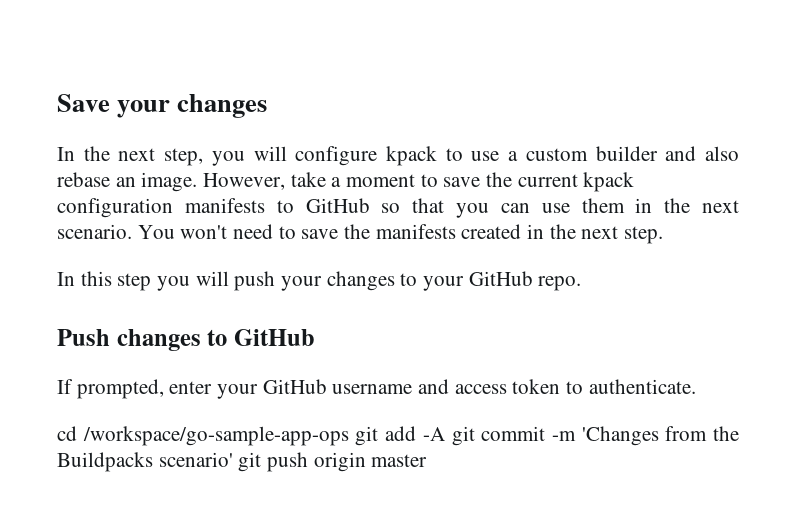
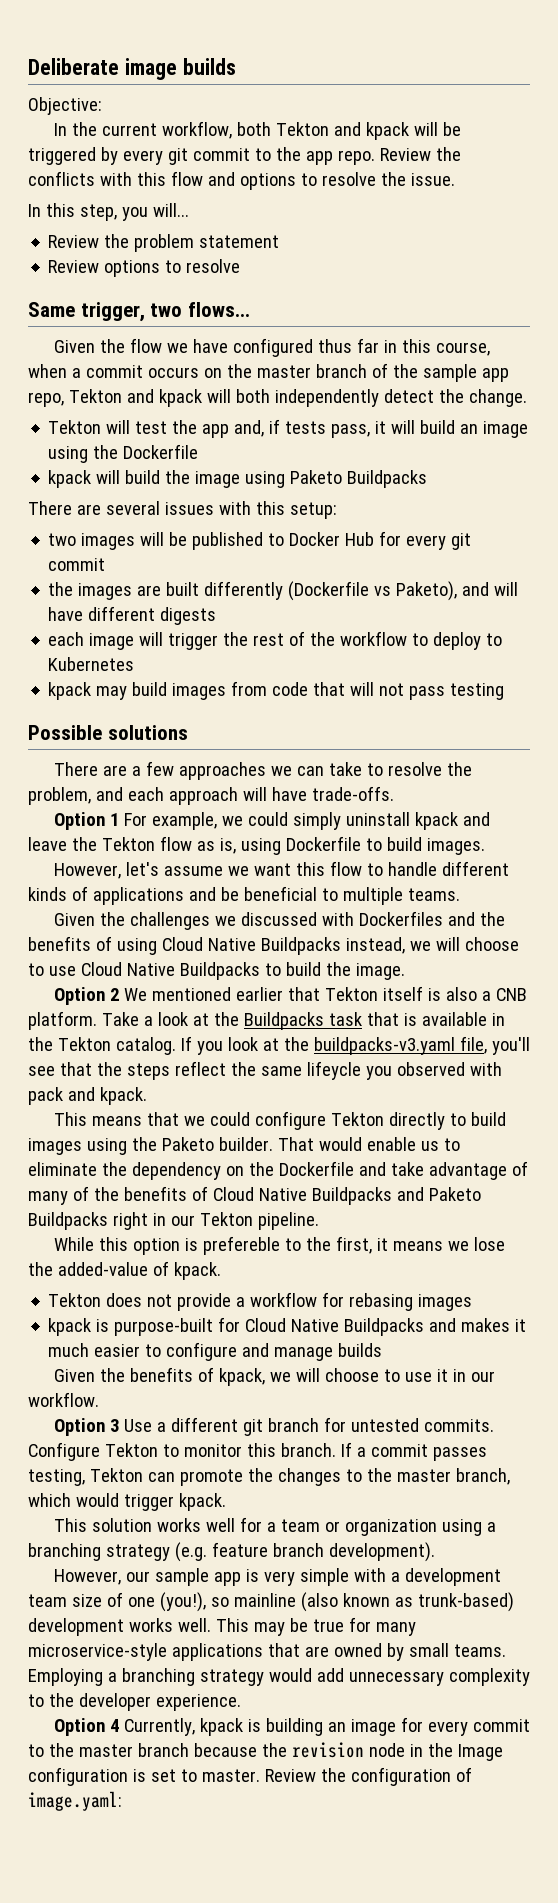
[57,94,268,118] [57,146,739,166] [57,172,635,192] [57,198,739,218] [57,224,664,244] [57,271,582,291] [57,329,315,351] [57,379,696,399] [57,426,739,446] [57,452,428,472] Save your changes // In the next step, you will configure kpack to use a custom builder and also rebase an image. However, take a moment to save the current kpack configuration manifests to GitHub so that you can use them in the next scenario. You won't need to save the manifests created in the next step. // In this step you will push your changes to your GitHub repo. // Push changes to GitHub // If prompted, enter your GitHub username and access token to authenticate. // cd /workspace/go-sample-app-ops git add -A git commit -m 'Changes from the Buildpacks scenario' git push origin master -> [28,58,236,80] [28,97,102,115] [53,121,461,140] [28,147,461,165] [28,171,455,190] [28,203,189,221] [48,234,280,252] [48,259,241,277] [28,302,250,322] [53,338,490,357] [28,363,509,382] [28,389,527,407] [48,419,529,438] [48,444,199,463] [48,470,428,488] [28,501,337,519] [48,531,472,550] [48,558,106,571] [48,581,519,601] [48,606,217,625] [48,631,503,650] [48,657,135,671] [48,681,505,700] [28,725,188,740] [53,761,472,780] [28,786,394,805] [53,812,490,830] [28,836,485,855] [53,861,509,879] [28,886,460,905] [53,911,505,930] [28,936,519,955] [28,962,405,980] [53,986,527,1005] [28,1011,505,1030] [28,1036,530,1055] [28,1061,502,1080] [28,1087,147,1105] [53,1111,506,1130] [28,1137,460,1155] [28,1161,528,1180] [28,1186,481,1205] [28,1212,319,1230] [53,1236,505,1255] [28,1261,221,1280] [48,1292,473,1311] [48,1317,527,1336] [48,1342,383,1361] [53,1367,495,1386] [28,1392,99,1407] [53,1417,494,1436] [28,1442,487,1461] [28,1468,510,1486] [28,1493,226,1511] [53,1517,496,1536] [28,1542,435,1562] [53,1568,501,1586] [28,1592,514,1612] [28,1617,416,1636] [28,1643,506,1661] [28,1668,530,1686] [28,1693,241,1711] [53,1717,530,1736] [28,1742,503,1761] [28,1767,472,1786] [28,1791,122,1811] Deliberate image builds // Objective: // In the current workflow, both Tekton and kpack will be triggered by every git commit to the app repo. Review the conflicts with this flow and options to resolve the issue. // In this step, you will... // Review the problem statement // Review options to resolve // Same trigger, two flows... // Given the flow we have configured thus far in this course, when a commit occurs on the master branch of the sample app repo, Tekton and kpack will both independently detect the change. // Tekton will test the app and, if tests pass, it will build an image using the Dockerfile // kpack will build the image using Paketo Buildpacks // There are several issues with this setup: // two images will be published to Docker Hub for every git commit // the images are built differently (Dockerfile vs Paketo), and will have different digests // each image will trigger the rest of the workflow to deploy to Kubernetes // kpack may build images from code that will not pass testing // Possible solutions // There are a few approaches we can take to resolve the problem, and each approach will have trade-offs. // Option 1 For example, we could simply uninstall kpack and leave the Tekton flow as is, using Dockerfile to build images. // However, let's assume we want this flow to handle different kinds of applications and be beneficial to multiple teams. // Given the challenges we discussed with Dockerfiles and the benefits of using Cloud Native Buildpacks instead, we will choose to use Cloud Native Buildpacks to build the image. // Option 2 We mentioned earlier that Tekton itself is also a CNB platform. Take a look at the Buildpacks task that is available in the Tekton catalog. If you look at the buildpacks-v3.yaml file, you'll see that the steps reflect the same lifeycle you observed with pack and kpack. // This means that we could configure Tekton directly to build images using the Paketo builder. That would enable us to eliminate the dependency on the Dockerfile and take advantage of many of the benefits of Cloud Native Buildpacks and Paketo Buildpacks right in our Tekton pipeline. // While this option is prefereble to the first, it means we lose the added-value of kpack. // Tekton does not provide a workflow for rebasing images // kpack is purpose-built for Cloud Native Buildpacks and makes it much easier to configure and manage builds // Given the benefits of kpack, we will choose to use it in our workflow. // Option 3 Use a different git branch for untested commits. Configure Tekton to monitor this branch. If a commit passes testing, Tekton can promote the changes to the master branch, which would trigger kpack. // This solution works well for a team or organization using a branching strategy (e.g. feature branch development). // However, our sample app is very simple with a development team size of one (you!), so mainline (also known as trunk-based) development works well. This may be true for many microservice-style applications that are owned by small teams. Employing a branching strategy would add unnecessary complexity to the developer experience. // Option 4 Currently, kpack is building an image for every commit to the master branch because the revision node in the Image configuration is set to master. Review the configuration of image.yaml:

